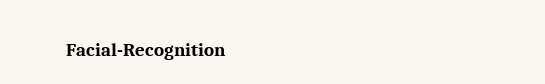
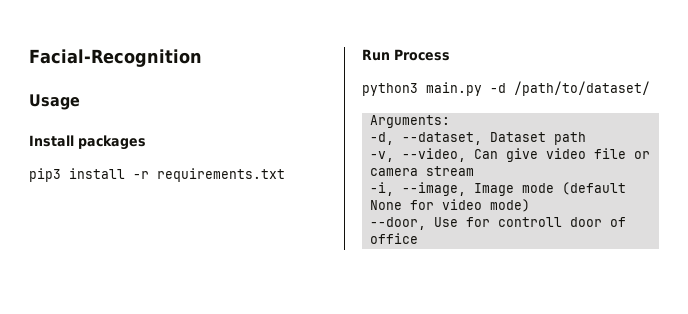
(226, 51) none -> [29,94,80,110] [29,135,146,150] [29,168,285,182] [362,49,450,61] [362,81,650,96] [370,115,451,128] [370,132,587,145] [370,148,651,162] [370,166,475,176] [370,182,627,196] [370,199,531,212] [370,217,627,230] [370,233,419,244] // Usage // Install packages // pip3 install -r requirements.txt // Run Process // python3 main.py -d /path/to/dataset/ // Arguments: // -d, --dataset, Dataset path // -v, --video, Can give video file or camera stream // -i, --image, Image mode (default None for video mode) // --door, Use for controll door of office

